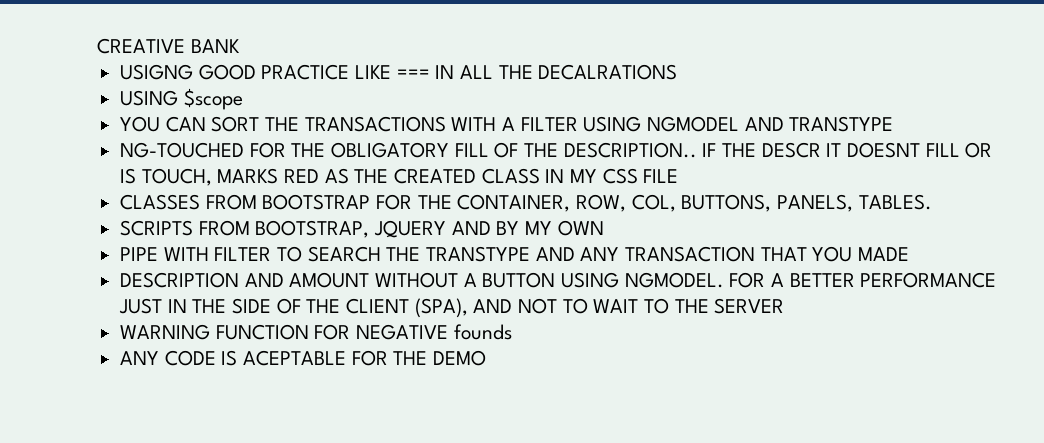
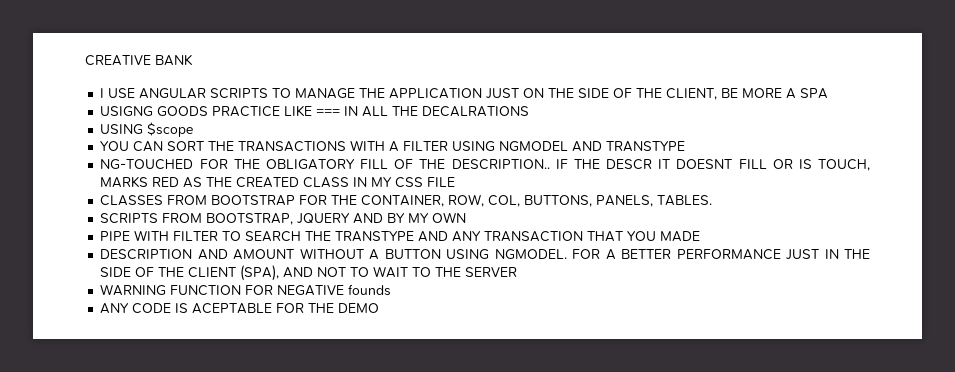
(240, 46) none -> [100,88,829,100] // I USE ANGULAR SCRIPTS TO MANAGE THE APPLICATION JUST ON THE SIDE OF THE CLIENT, BE MORE A SPA
[198,64,256,80] GOOD -> [157,106,209,117] GOODS

